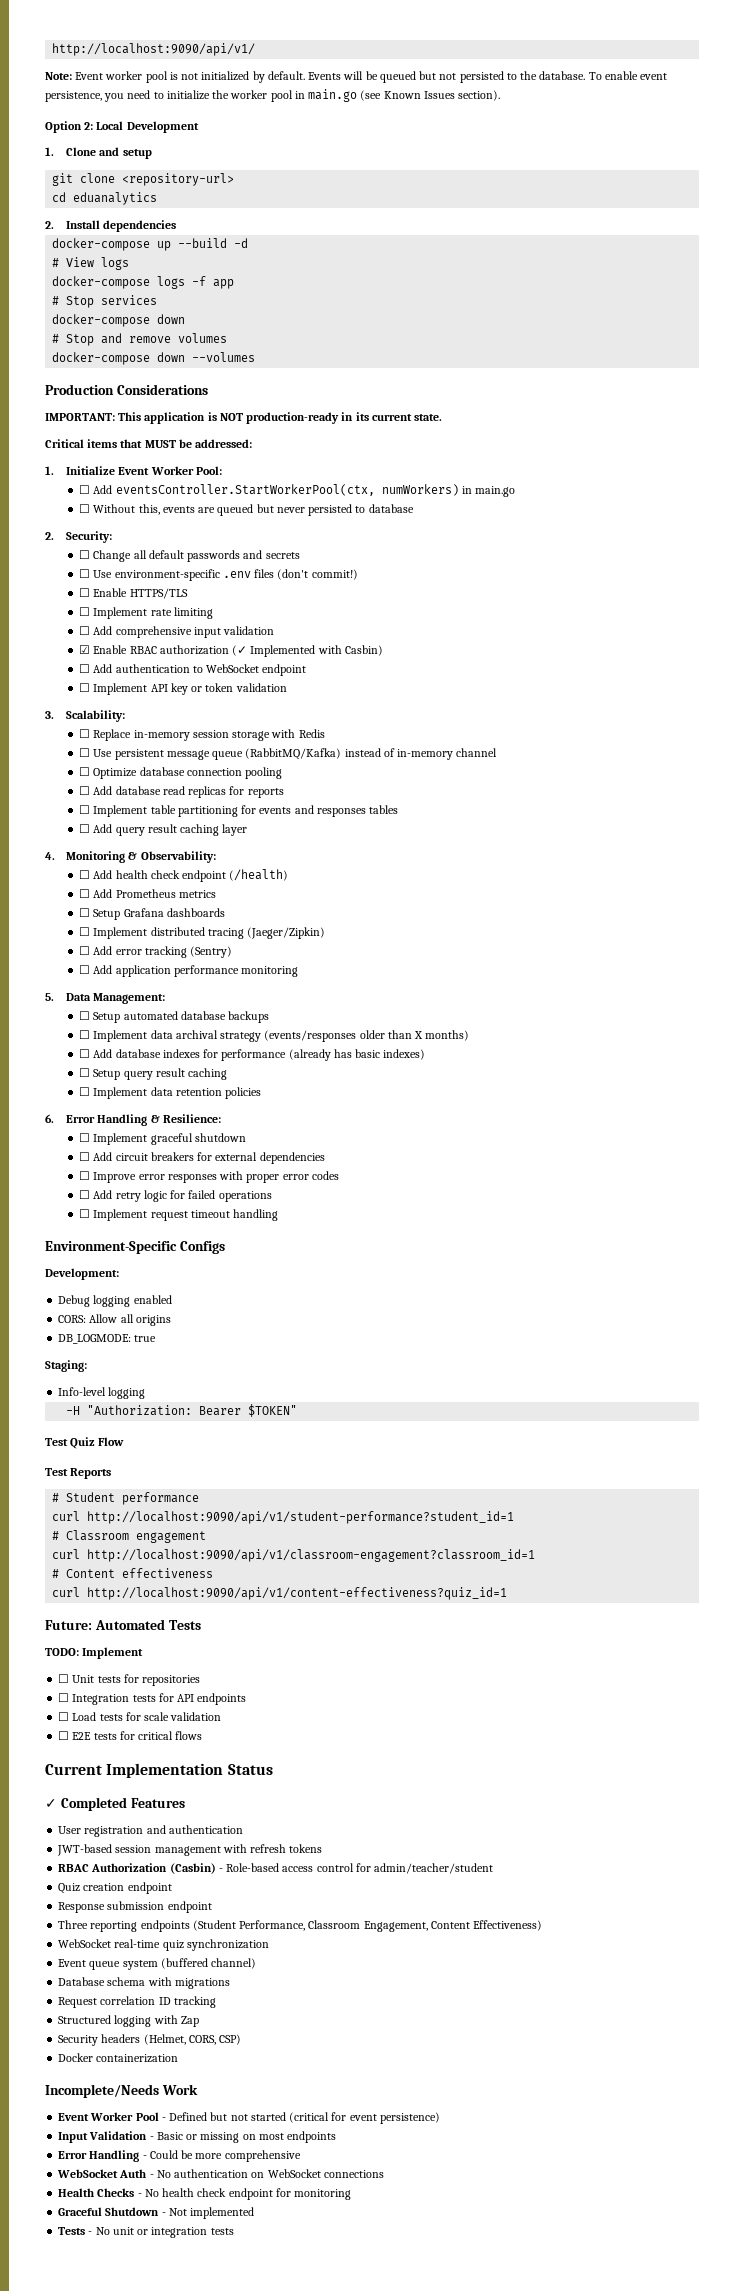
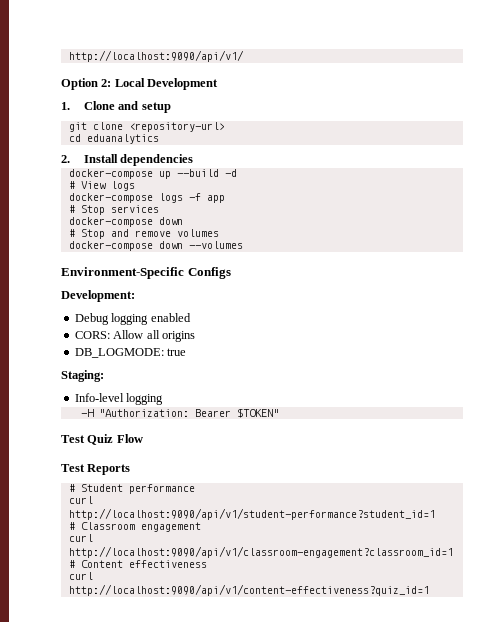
[45,71,668,83] [45,89,501,102] // Note: Event worker pool is not initialized by default. Events will be queued but not persisted to the database. To enable event persistence, you need to initialize the worker pool in main.go (see Known Issues section). -> (244, 56) none
[45,384,208,395] [45,412,443,424] [45,439,253,448] [45,466,222,475] [79,484,516,497] [79,504,414,516] [45,531,113,543] [79,550,300,562] [79,569,358,581] [79,588,188,599] [79,607,213,619] [79,626,275,638] [79,645,383,657] [79,664,307,676] [79,683,287,695] [45,710,126,722] [79,729,325,741] [79,748,498,760] [79,767,283,779] [79,786,284,798] [79,805,399,817] [79,824,248,836] [45,851,216,863] [79,869,289,882] [79,889,216,898] [79,908,225,920] [79,927,326,939] [79,946,233,958] [79,965,299,977] [45,993,166,1004] [79,1011,270,1023] [79,1030,470,1042] [79,1049,426,1061] [79,1068,228,1080] [79,1087,262,1099] [45,1114,221,1126] [79,1133,246,1145] [79,1152,325,1164] [79,1171,339,1183] [79,1190,272,1202] [79,1209,279,1221] // Production Considerations // IMPORTANT: This application is NOT production-ready in its current state. // Critical items that MUST be addressed: // 1. Initialize Event Worker Pool: // ☐ Add eventsController.StartWorkerPool(ctx, numWorkers) in main.go // ☐ Without this, events are queued but never persisted to database // 2. Security: // ☐ Change all default passwords and secrets // ☐ Use environment-specific .env files (don't commit!) // ☐ Enable HTTPS/TLS // ☐ Implement rate limiting // ☐ Add comprehensive input validation // ☑ Enable RBAC authorization (✓ Implemented with Casbin) // ☐ Add authentication to WebSocket endpoint // ☐ Implement API key or token validation // 3. Scalability: // ☐ Replace in-memory session storage with Redis // ☐ Use persistent message queue (RabbitMQ/Kafka) instead of in-memory channel // ☐ Optimize database connection pooling // ☐ Add database read replicas for reports // ☐ Implement table partitioning for events and responses tables // ☐ Add query result caching layer // 4. Monitoring & Observability: // ☐ Add health check endpoint (/health) // ☐ Add Prometheus metrics // ☐ Setup Grafana dashboards // ☐ Implement distributed tracing (Jaeger/Zipkin) // ☐ Add error tracking (Sentry) // ☐ Add application performance monitoring // 5. Data Management: // ☐ Setup automated database backups // ☐ Implement data archival strategy (events/responses older than X months) // ☐ Add database indexes for performance (already has basic indexes) // ☐ Setup query result caching // ☐ Implement data retention policies // 6. Error Handling & Resilience: // ☐ Implement graceful shutdown // ☐ Add circuit breakers for external dependencies // ☐ Improve error responses with proper error codes // ☐ Add retry logic for failed operations // ☐ Implement request timeout handling -> (243, 245) none
[45,1619,201,1630] [45,1647,144,1659] [58,1674,201,1686] [58,1693,247,1705] [58,1712,222,1721] [58,1731,203,1740] [45,1763,273,1778] [45,1797,185,1811] [58,1825,243,1837] [57,1844,323,1856] [58,1863,494,1874] [58,1882,172,1894] [58,1901,212,1913] [58,1920,543,1932] [58,1939,269,1951] [58,1958,257,1970] [58,1977,230,1989] [58,1996,216,2008] [58,2015,199,2027] [58,2034,242,2046] [58,2053,179,2063] [45,2084,198,2098] [58,2112,440,2124] [58,2131,337,2143] [58,2150,301,2162] [57,2169,384,2178] [58,2188,352,2200] [58,2207,255,2219] [58,2227,234,2238] // Future: Automated Tests // TODO: Implement // ☐ Unit tests for repositories // ☐ Integration tests for API endpoints // ☐ Load tests for scale validation // ☐ E2E tests for critical flows // Current Implementation Status // ✓ Completed Features // User registration and authentication // JWT-based session management with refresh tokens // RBAC Authorization (Casbin) - Role-based access control for admin/teacher/student // Quiz creation endpoint // Response submission endpoint // Three reporting endpoints (Student Performance, Classroom Engagement, Content Effectiveness) // WebSocket real-time quiz synchronization // Event queue system (buffered channel) // Database schema with migrations // Request correlation ID tracking // Structured logging with Zap // Security headers (Helmet, CORS, CSP) // Docker containerization // Incomplete/Needs Work // Event Worker Pool - Defined but not started (critical for event persistence) // Input Validation - Basic or missing on most endpoints // Error Handling - Could be more comprehensive // WebSocket Auth - No authentication on WebSocket connections // Health Checks - No health check endpoint for monitoring // Graceful Shutdown - Not implemented // Tests - No unit or integration tests -> (429, 590) none

